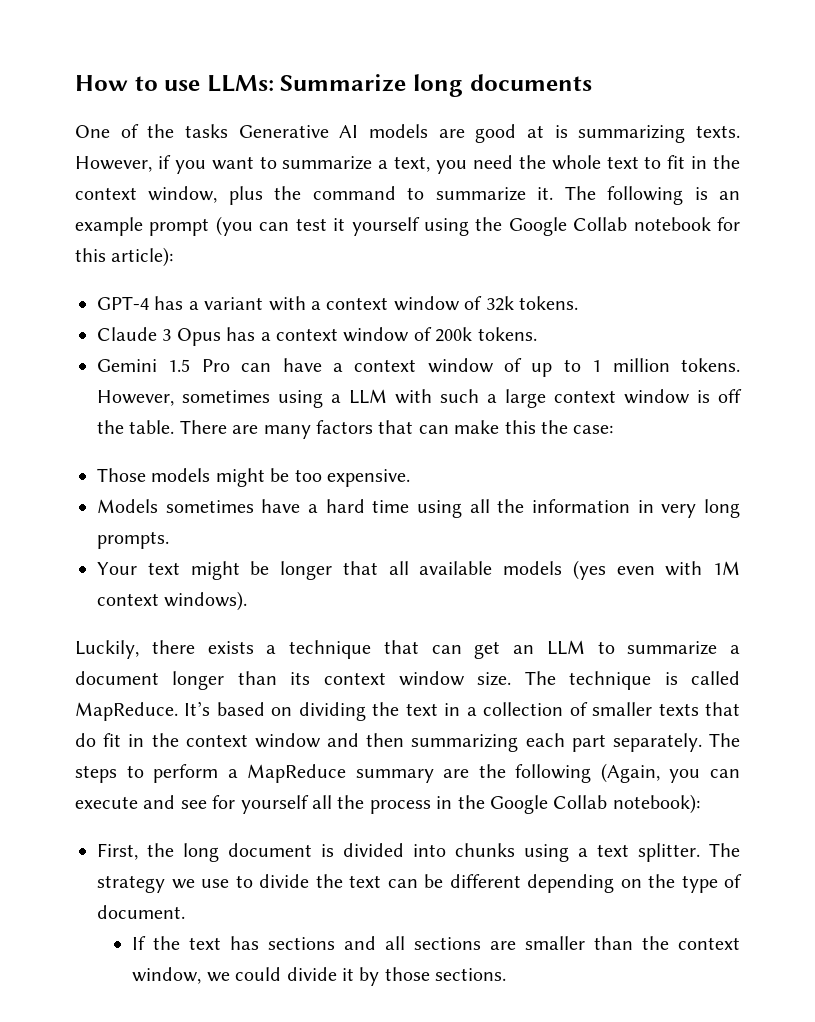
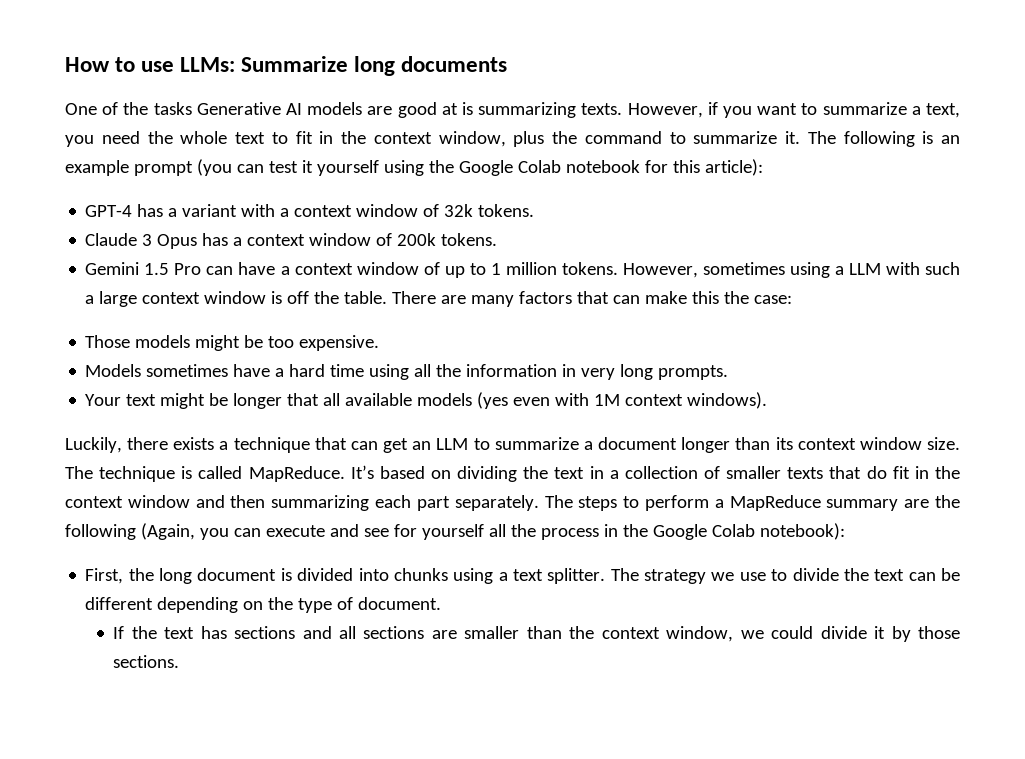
[573,217,628,231] Collab -> [517,160,561,173] Colab
[553,795,608,809] Collab -> [711,524,755,537] Colab

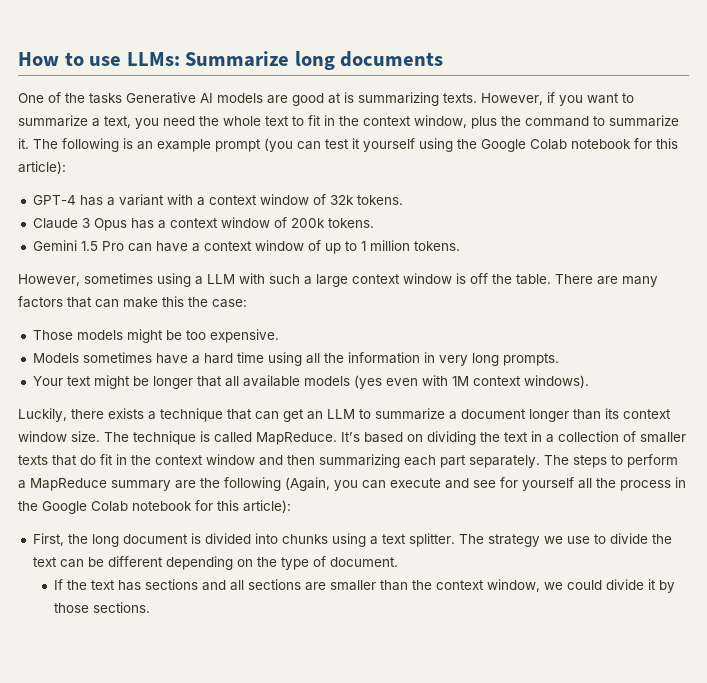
(618, 268) none -> (460, 246) //
[759,523,845,540] notebook): -> [132,500,291,513] notebook for this article):

